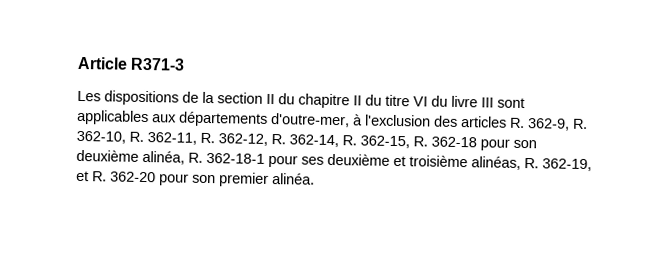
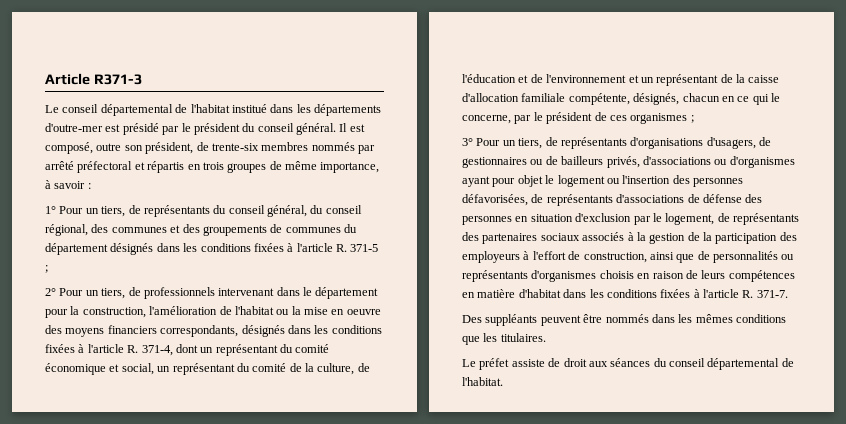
[77,90,525,109] [77,109,588,131] [76,130,537,151] [76,149,592,172] [76,170,315,187] Les dispositions de la section II du chapitre II du titre VI du livre III sont applicables aux départements d'outre-mer, à l'exclusion des articles R. 362-9, R. 362-10, R. 362-11, R. 362-12, R. 362-14, R. 362-15, R. 362-18 pour son deuxième alinéa, R. 362-18-1 pour ses deuxième et troisième alinéas, R. 362-19, et R. 362-20 pour son premier alinéa. -> [45,104,381,116] [45,123,365,135] [45,142,375,154] [45,161,380,173] [45,180,91,189] [45,205,362,217] [45,224,357,236] [45,243,379,255] [45,265,48,273] [45,287,379,299] [45,306,381,318] [45,325,382,337] [45,344,330,356] [45,363,370,375] [462,74,780,86] [462,93,780,105] [462,112,694,124] [462,137,771,149] [462,156,795,168] [462,175,743,187] [462,194,763,206] [462,213,799,225] [462,232,797,244] [462,251,795,263] [462,270,795,282] [462,289,788,298] [462,314,786,326] [462,333,546,345] [462,358,794,370] [462,377,503,386] Le conseil départemental de l'habitat institué dans les départements d'outre-mer est présidé par le président du conseil général. Il est composé, outre son président, de trente-six membres nommés par arrêté préfectoral et répartis en trois groupes de même importance, à savoir : // 1° Pour un tiers, de représentants du conseil général, du conseil régional, des communes et des groupements de communes du département désignés dans les conditions fixées à l'article R. 371-5 ; // 2° Pour un tiers, de professionnels intervenant dans le département pour la construction, l'amélioration de l'habitat ou la mise en oeuvre des moyens financiers correspondants, désignés dans les conditions fixées à l'article R. 371-4, dont un représentant du comité économique et social, un représentant du comité de la culture, de l'éducation et de l'environnement et un représentant de la caisse d'allocation familiale compétente, désignés, chacun en ce qui le concerne, par le président de ces organismes ; // 3° Pour un tiers, de représentants d'organisations d'usagers, de gestionnaires ou de bailleurs privés, d'associations ou d'organismes ayant pour objet le logement ou l'insertion des personnes défavorisées, de représentants d'associations de défense des personnes en situation d'exclusion par le logement, de représentants des partenaires sociaux associés à la gestion de la participation des employeurs à l'effort de construction, ainsi que de personnalités ou représentants d'organismes choisis en raison de leurs compétences en matière d'habitat dans les conditions fixées à l'article R. 371-7. // Des suppléants peuvent être nommés dans les mêmes conditions que les titulaires. // Le préfet assiste de droit aux séances du conseil départemental de l'habitat.

